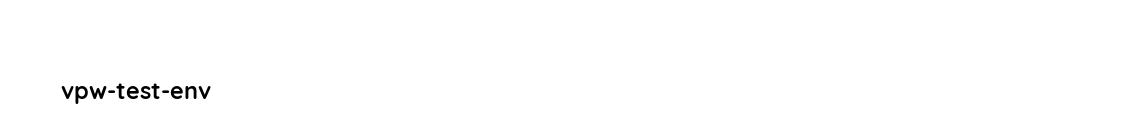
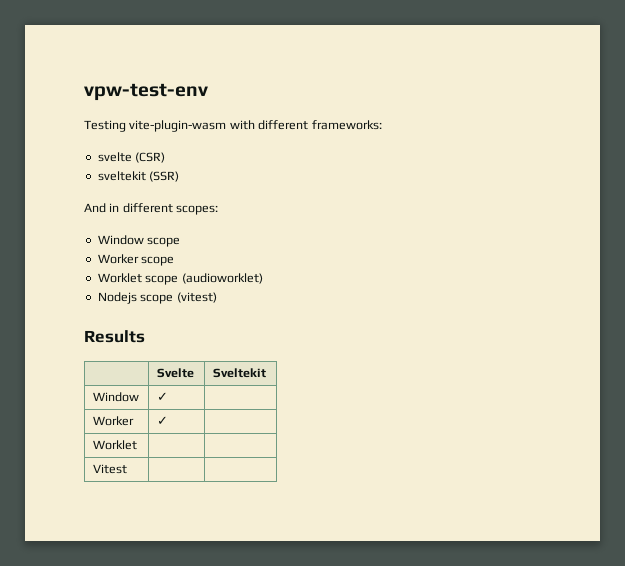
(211, 93) none -> [84,120,382,132] [97,152,166,163] [97,171,180,182] [84,203,219,215] [97,235,181,247] [97,254,175,266] [97,273,263,285] [97,292,217,304] [84,330,145,343] [156,368,194,378] [212,368,266,378] [92,392,139,402] [156,392,168,401] [92,416,134,426] [156,416,168,425] [92,440,137,450] [92,464,127,474] // Testing vite-plugin-wasm with different frameworks: // svelte (CSR) // sveltekit (SSR) // And in different scopes: // Window scope // Worker scope // Worklet scope (audioworklet) // Nodejs scope (vitest) // Results // | Svelte | Sveltekit // Window | ✓ | // Worker | ✓ | // Worklet | | // Vitest | |

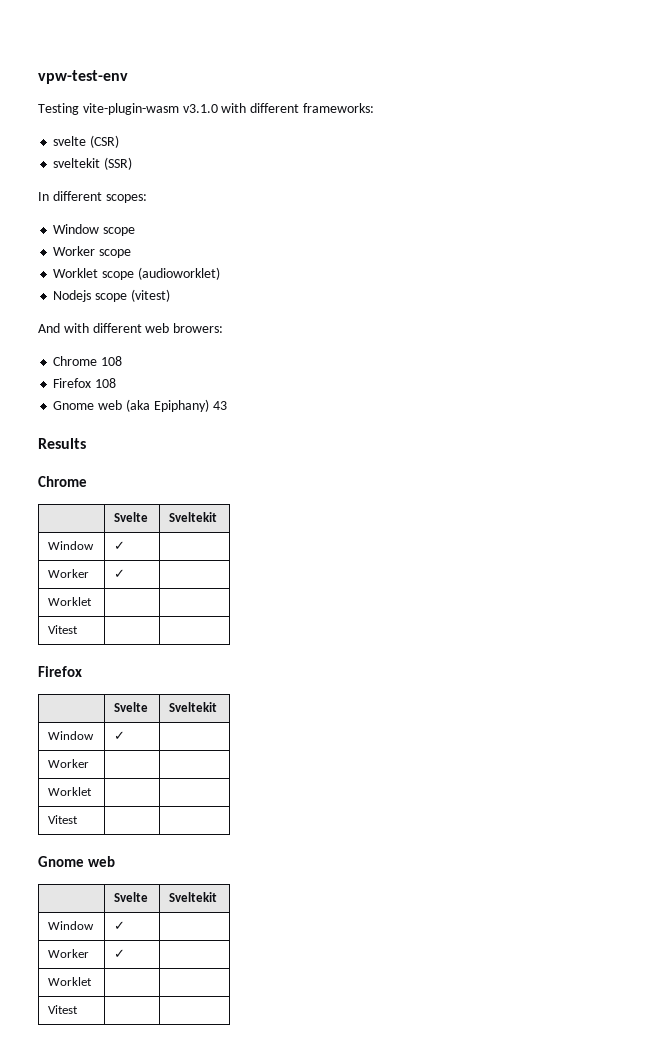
(227, 126) none -> [182,104,218,113] v3.1.0
[84,203,120,213] And in -> [38,192,49,201] In
(217, 297) none -> [38,323,224,333] [53,356,123,366] [53,378,117,388] [53,399,227,412] // And with different web browers: // Chrome 108 // Firefox 108 // Gnome web (aka Epiphany) 43
[156,368,194,378] [212,368,266,378] [92,392,139,402] [156,392,168,401] [92,416,134,426] [156,416,168,425] [92,440,137,450] [92,464,127,474] // | Svelte | Sveltekit // Window | ✓ | // Worker | ✓ | // Worklet | | // Vitest | | -> [38,476,87,487] [114,512,149,522] [169,512,218,522] [48,541,95,550] [114,541,126,550] [48,569,90,578] [114,569,126,578] [48,597,93,606] [48,625,79,634] [38,666,82,677] [114,702,149,712] [169,702,218,712] [48,731,95,740] [114,731,126,740] [48,759,90,768] [48,787,93,796] [48,815,79,824] [38,856,115,867] [114,892,149,902] [169,892,218,902] [48,921,95,930] [114,921,126,930] [48,949,90,958] [114,949,126,958] [48,977,93,986] [48,1005,79,1014] // Chrome // | Svelte | Sveltekit // Window | ✓ | // Worker | ✓ | // Worklet | | // Vitest | | // Firefox // | Svelte | Sveltekit // Window | ✓ | // Worker | | // Worklet | | // Vitest | | // Gnome web // | Svelte | Sveltekit // Window | ✓ | // Worker | ✓ | // Worklet | | // Vitest | |

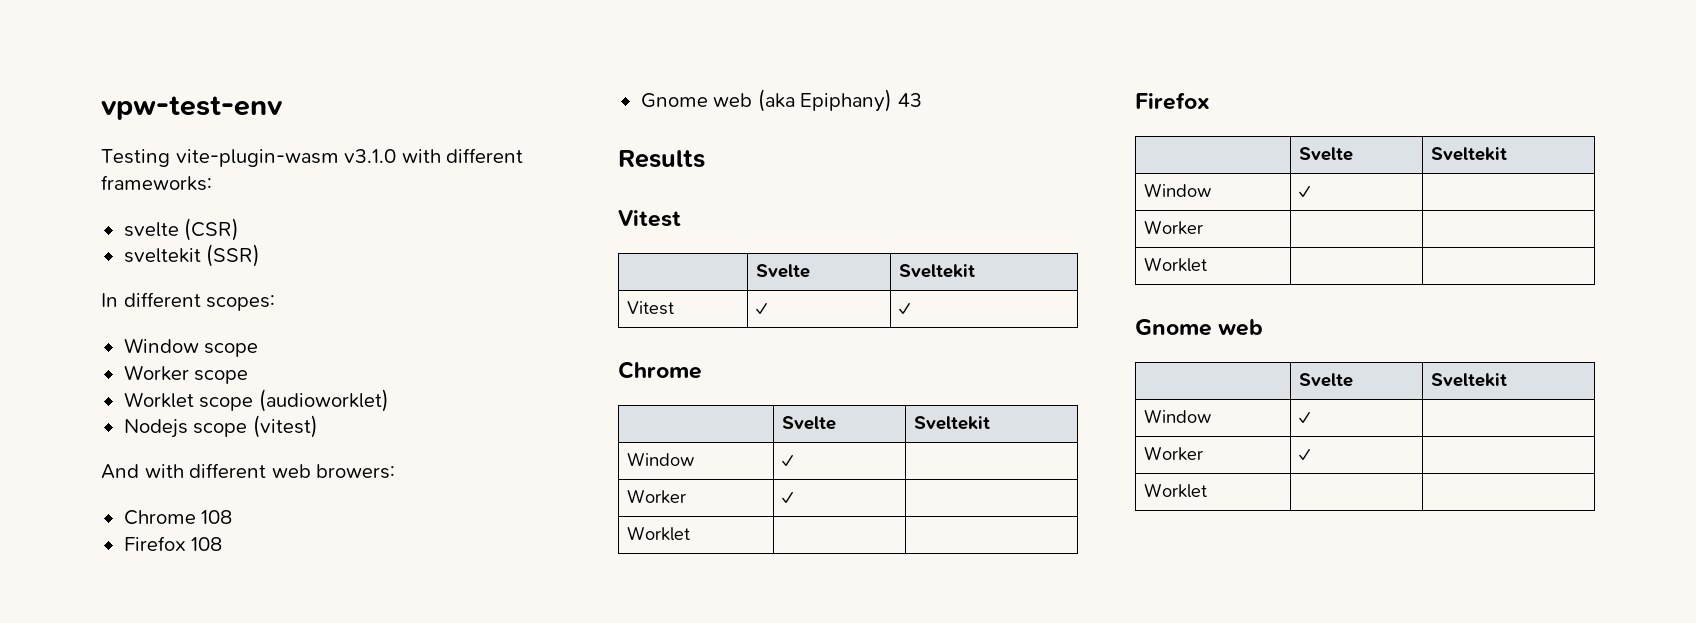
(86, 443) none -> [618,210,681,227] [756,264,811,278] [899,264,976,278] [627,301,675,315] [756,302,768,315] [899,302,911,315] // Vitest // | Svelte | Sveltekit // Vitest | ✓ | ✓
[48,625,79,634] // Vitest | | -> (691, 533) none
[48,815,79,824] // Vitest | | -> (1208, 264) none
[48,1005,79,1014] // Vitest | | -> (1208, 490) none

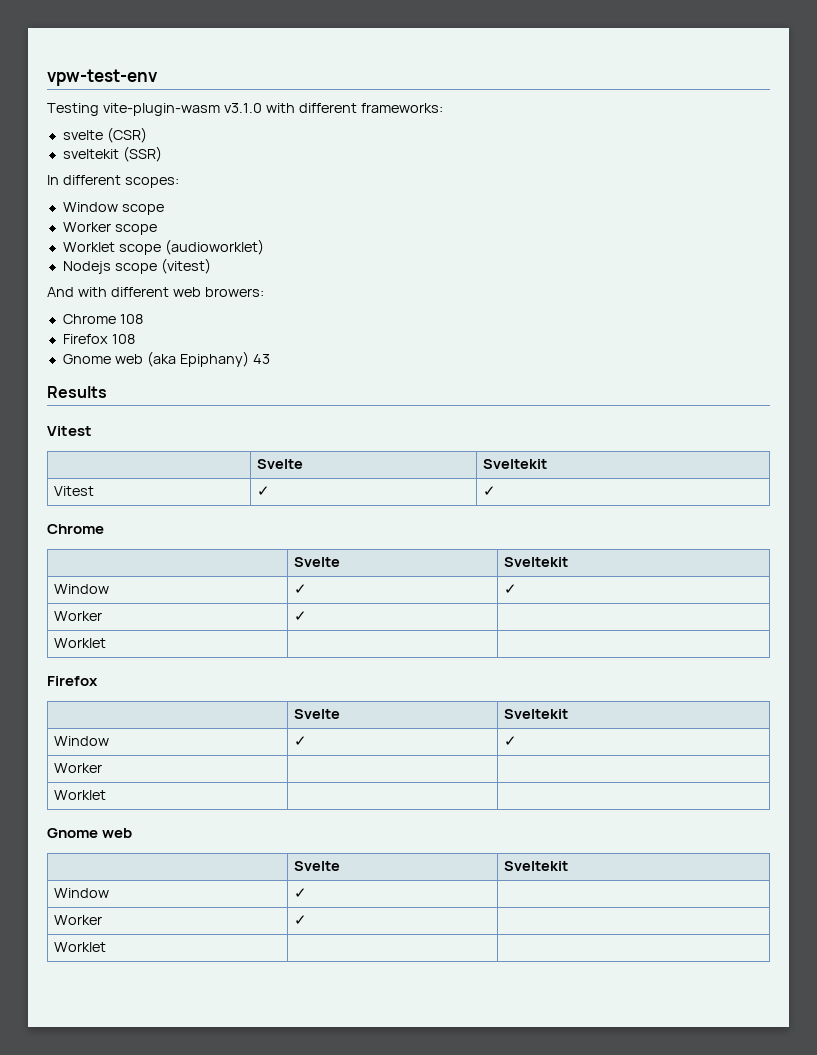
(794, 460) none -> [504,584,518,594] ✓
(1311, 191) none -> [504,736,518,746] ✓

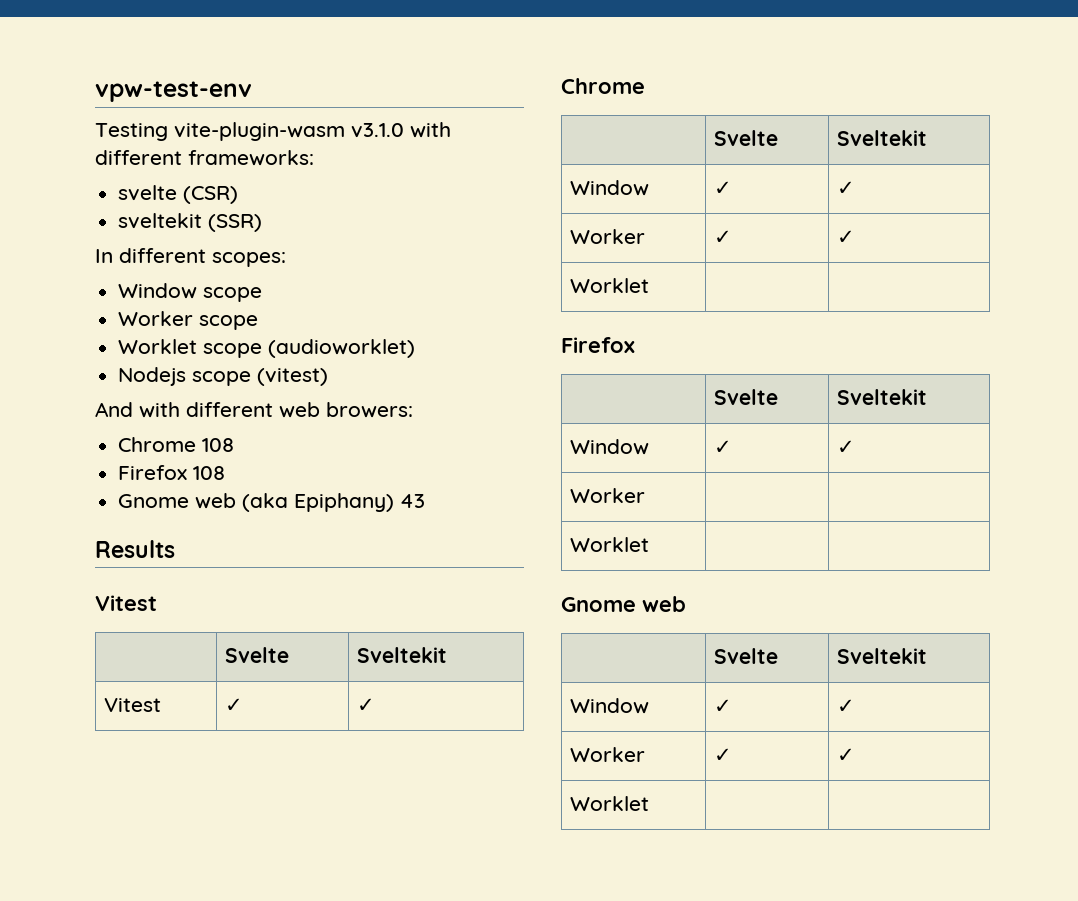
(308, 616) none -> [836,230,855,244] ✓
[54,915,103,925] [294,915,308,925] // Worker | ✓ | -> [836,699,855,713] [569,747,645,762] [713,748,732,762] [836,748,855,762] ✓ // Worker | ✓ | ✓

